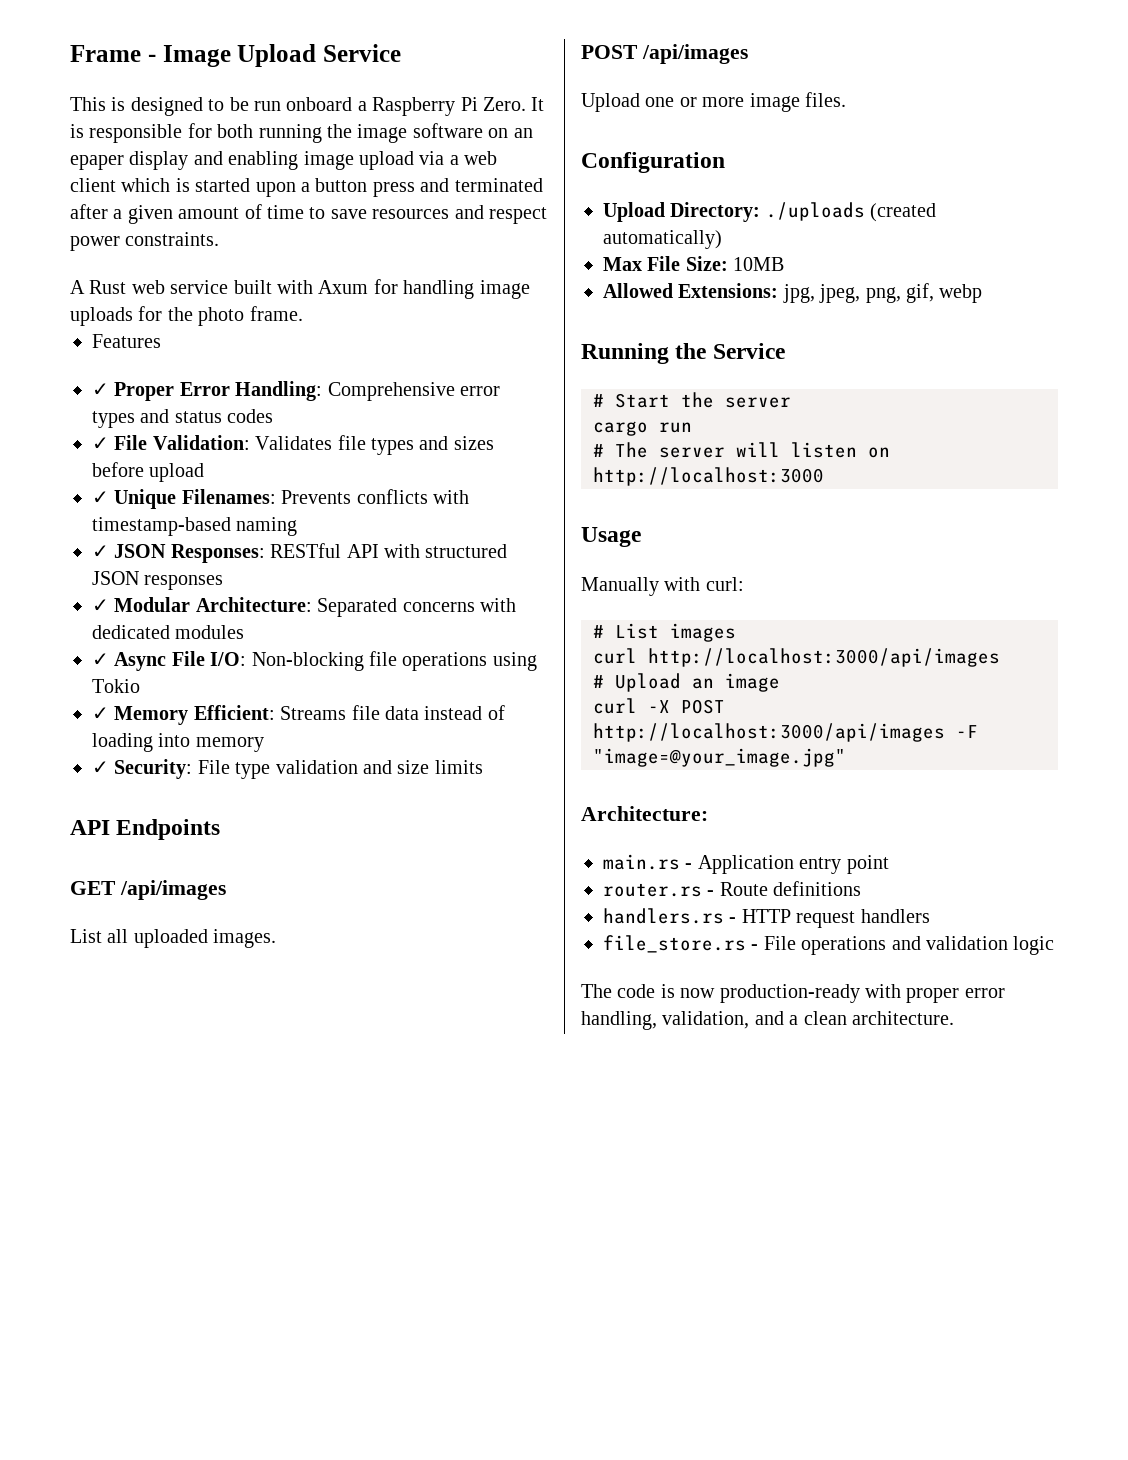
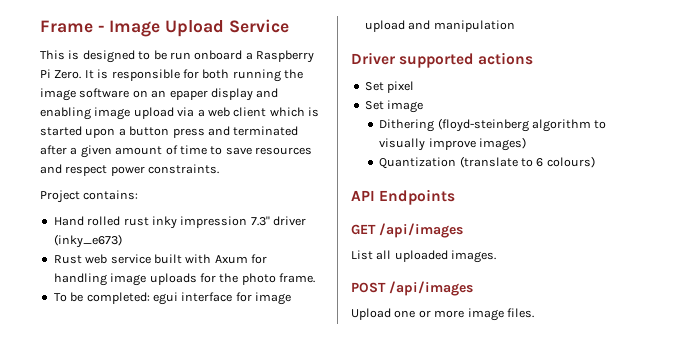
[70,280,85,294] A -> [40,190,139,203] [53,216,306,229] [53,234,122,248] Project contains: // Hand rolled rust inky impression 7.3" driver (inky_e673) //
[92,334,161,348] [92,381,500,401] [92,409,274,428] [92,435,494,455] [92,462,205,482] [92,489,469,509] [92,517,298,536] [92,543,508,563] [92,571,224,590] [92,597,516,617] [92,625,245,639] [92,651,537,671] [92,679,140,693] [92,705,505,725] [92,733,264,752] [92,759,483,779] Features // ✓ Proper Error Handling: Comprehensive error types and status codes // ✓ File Validation: Validates file types and sizes before upload // ✓ Unique Filenames: Prevents conflicts with timestamp-based naming // ✓ JSON Responses: RESTful API with structured JSON responses // ✓ Modular Architecture: Separated concerns with dedicated modules // ✓ Async File I/O: Non-blocking file operations using Tokio // ✓ Memory Efficient: Streams file data instead of loading into memory // ✓ Security: File type validation and size limits -> [53,292,291,305] [364,20,515,32] [351,52,534,68] [364,81,415,93] [364,100,424,113] [379,118,607,132] [379,137,526,151] [379,156,595,169] To be completed: egui interface for image upload and manipulation // Driver supported actions // Set pixel // Set image // Dithering (floyd-steinberg algorithm to visually improve images) // Quantization (translate to 6 colours)
[581,152,725,173] [603,202,937,222] [603,230,722,249] [603,256,785,271] [603,283,983,303] [581,343,785,364] [593,392,791,408] [593,421,692,436] [593,442,890,458] [593,467,824,486] [581,527,641,547] [581,577,744,596] [593,623,736,642] [593,648,1000,667] [593,673,780,692] [593,698,725,714] [593,723,978,742] [593,748,846,767] [581,806,708,821] [603,854,889,874] [603,881,862,897] [603,908,930,928] [603,935,1055,955] [581,984,1005,1003] [581,1011,954,1030] // Configuration // Upload Directory: ./uploads (created automatically) // Max File Size: 10MB // Allowed Extensions: jpg, jpeg, png, gif, webp // Running the Service // # Start the server // cargo run // # The server will listen on http://localhost:3000 // Usage // Manually with curl: // # List images // curl http://localhost:3000/api/images // # Upload an image // curl -X POST http://localhost:3000/api/images -F "image=@your_image.jpg" // Architecture: // main.rs - Application entry point // router.rs - Route definitions // handlers.rs - HTTP request handlers // file_store.rs - File operations and validation logic // The code is now production-ready with proper error handling, validation, and a clean architecture. -> (534, 313) none

